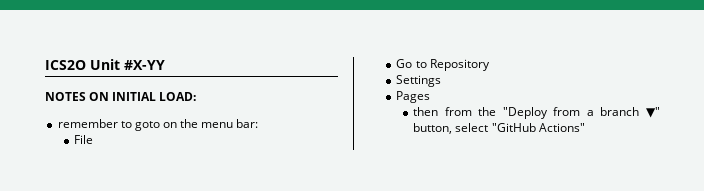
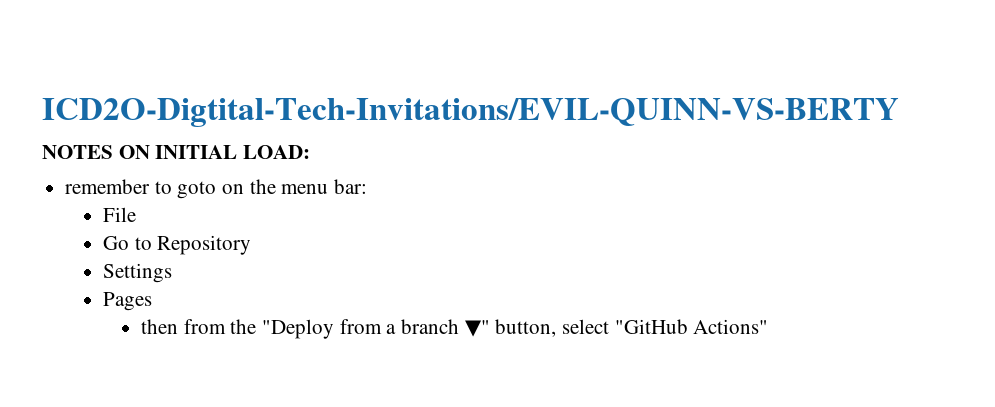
[45,59,165,70] ICS2O Unit #X-YY -> [42,98,899,127] ICD2O-Digtital-Tech-Invitations/EVIL-QUINN-VS-BERTY

